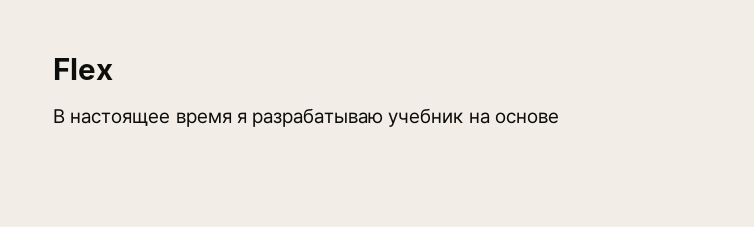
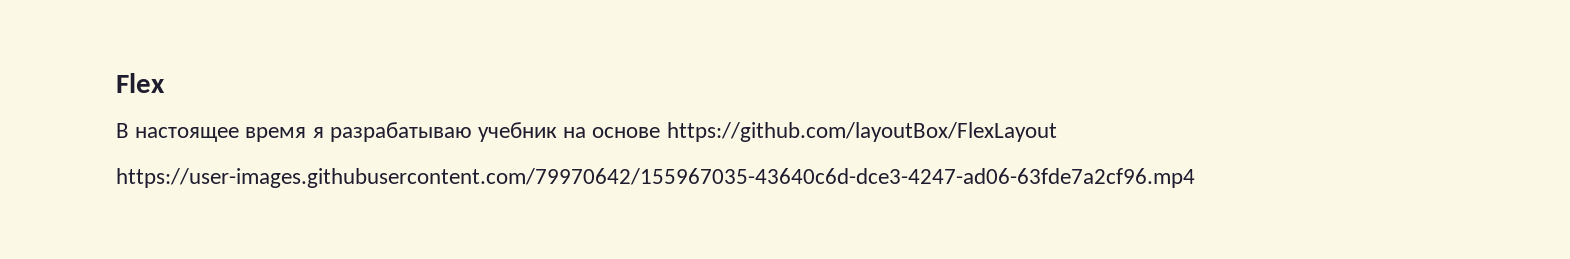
(559, 118) none -> [666,122,1057,142] [116,168,1195,188] https://github.com/layoutBox/FlexLayout // https://user-images.githubusercontent.com/79970642/155967035-43640c6d-dce3-4247-ad06-63fde7a2cf96.mp4

